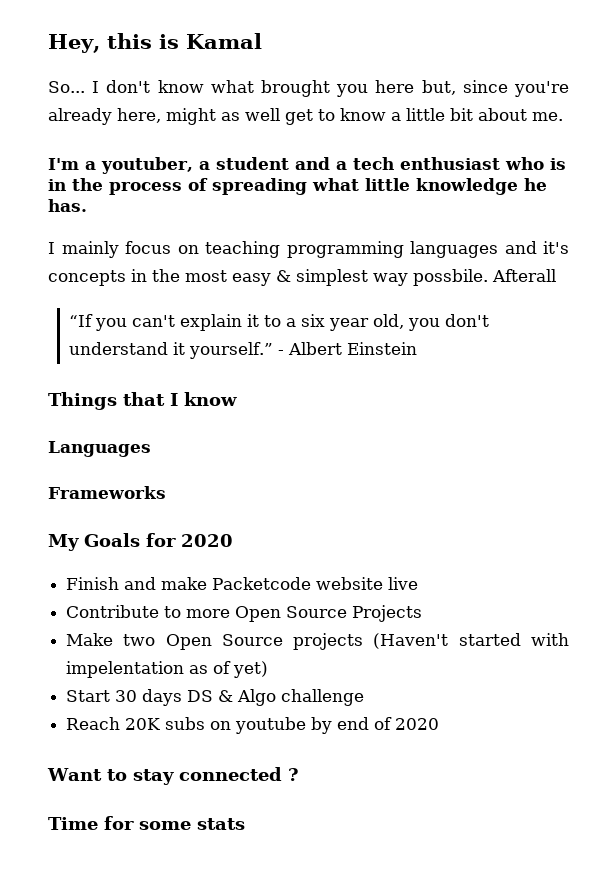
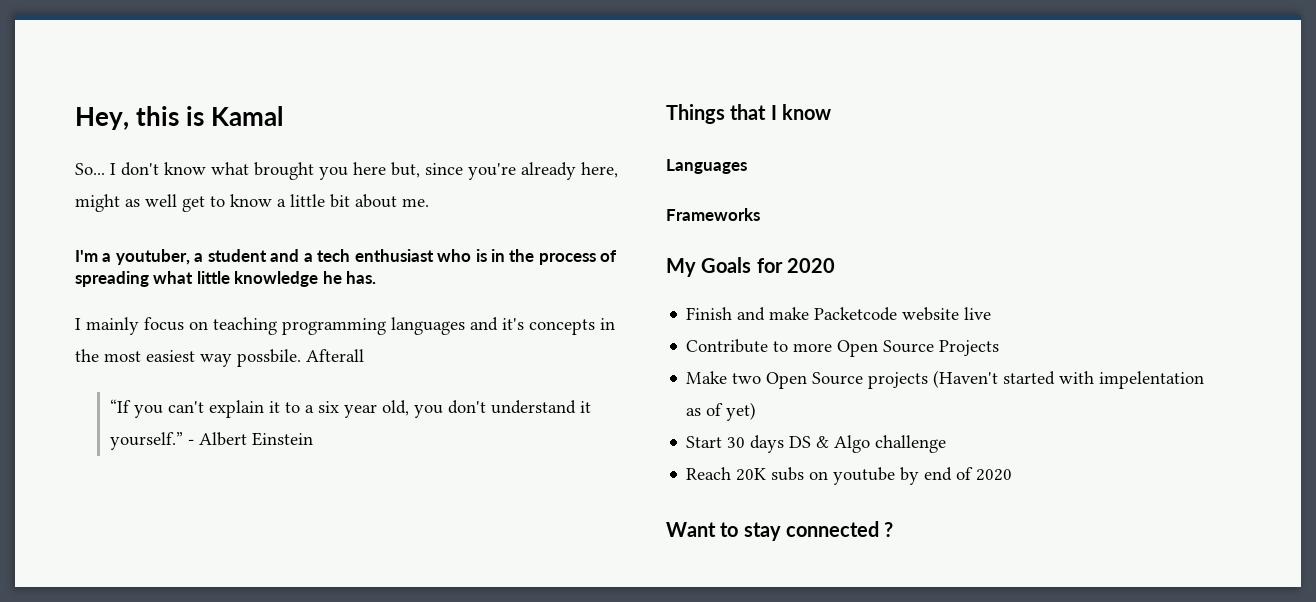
[232,269,368,286] easy & simplest -> [146,350,195,362] easiest
[48,816,245,830] // Time for some stats -> (894, 529) none

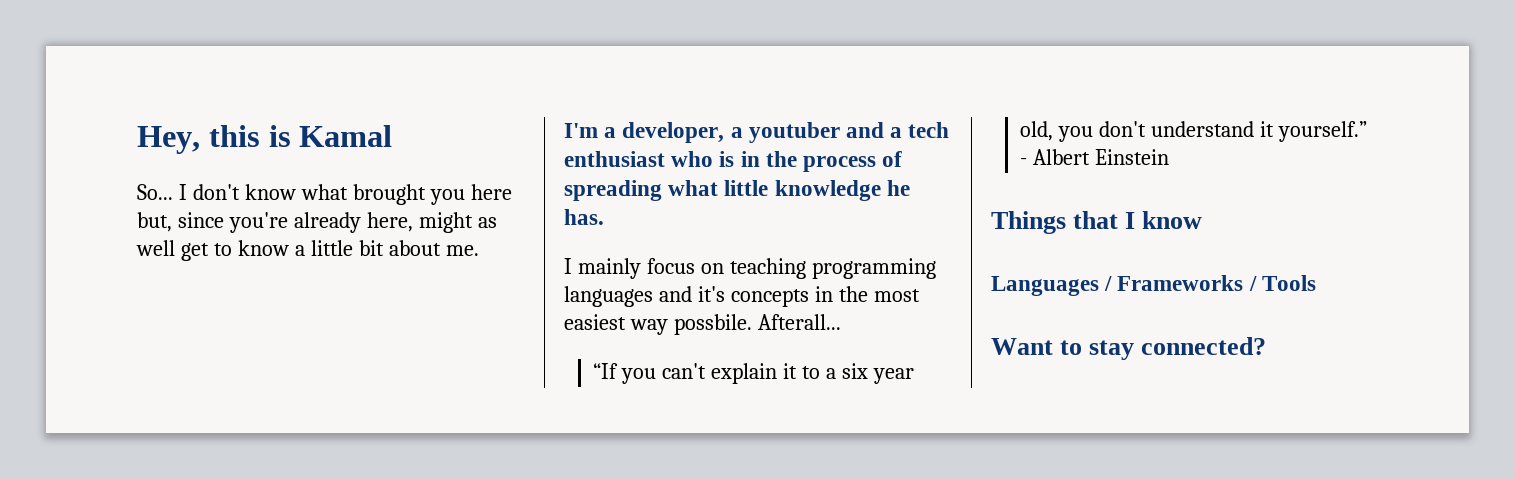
[115,249,267,265] youtuber, a student -> [622,122,840,143] developer, a youtuber
[306,349,364,362] Afterall -> [757,314,841,330] Afterall...
(747, 166) // -> [1104,276,1113,291] /
[666,257,835,277] [686,307,992,321] [686,339,1000,357] [686,370,1205,389] [686,402,757,421] [686,435,947,453] [686,467,1013,485] // My Goals for 2020 // Finish and make Packetcode website live // Contribute to more Open Source Projects // Make two Open Source projects (Haven't started with impelentation as of yet) // Start 30 days DS & Algo challenge // Reach 20K subs on youtube by end of 2020 -> [1248,275,1316,291] / Tools
[785,521,894,537] connected ? -> [1141,337,1267,355] connected?

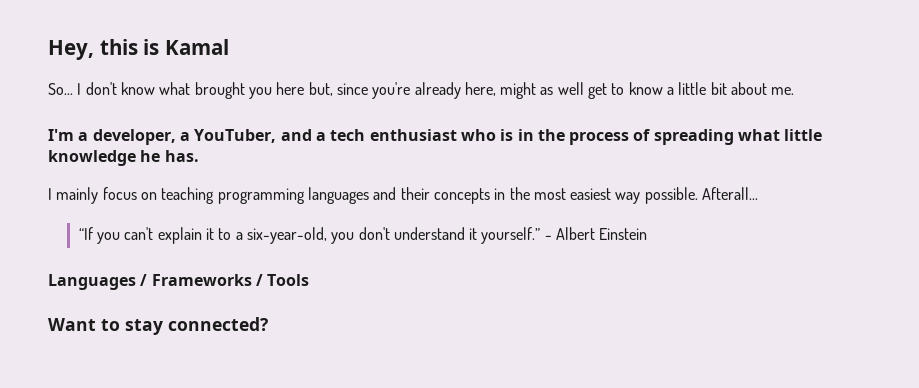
[748,122,840,143] youtuber -> [194,129,277,143] YouTuber,
[697,286,725,302] it's -> [400,187,430,200] their
[673,314,752,335] possbile. -> [644,187,698,204] possible.
[841,363,914,384] [1020,121,1054,141] six year old, -> [246,227,327,244] six-year-old,
[991,211,1203,234] // Things that I know -> (648, 234) none

